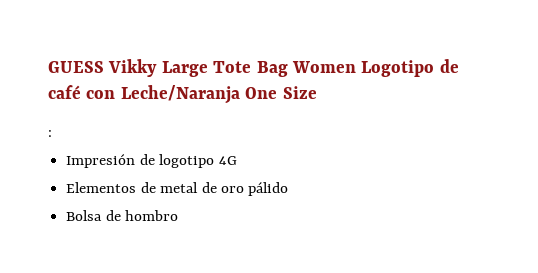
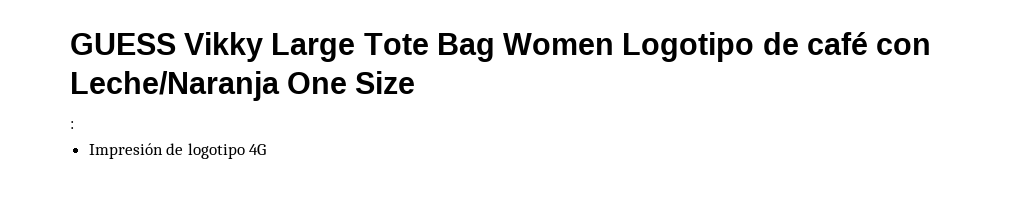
[66,182,289,196] [66,210,179,221] // Elementos de metal de oro pálido // Bolsa de hombro -> (267, 149) none

